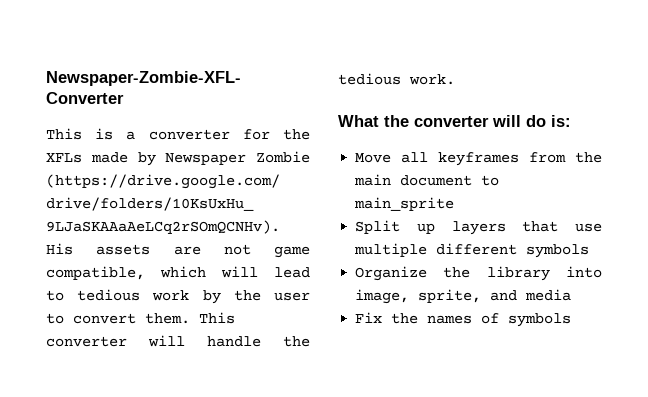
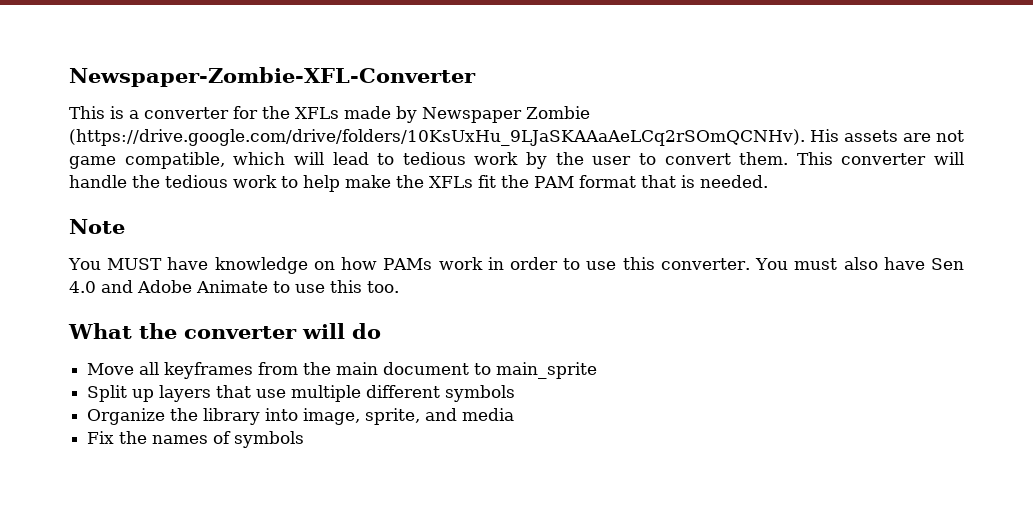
[409,74,455,85] work. -> [233,175,768,192] [69,219,125,234] [68,257,965,274] [69,280,399,293] work to help make the XFLs fit the PAM format that is needed. // Note // You MUST have knowledge on how PAMs work in order to use this converter. You must also have Sen 4.0 and Adobe Animate to use this too.
[551,115,571,127] is: -> (381, 331) none

